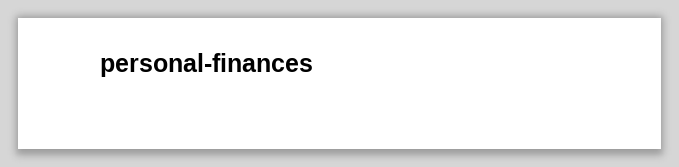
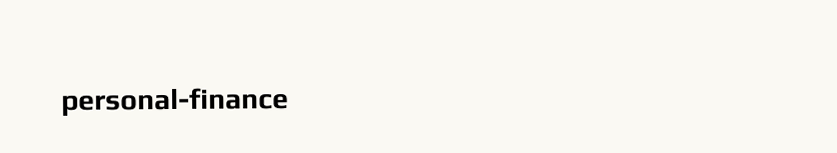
[100,53,313,77] personal-finances -> [61,87,289,116] personal-finance

